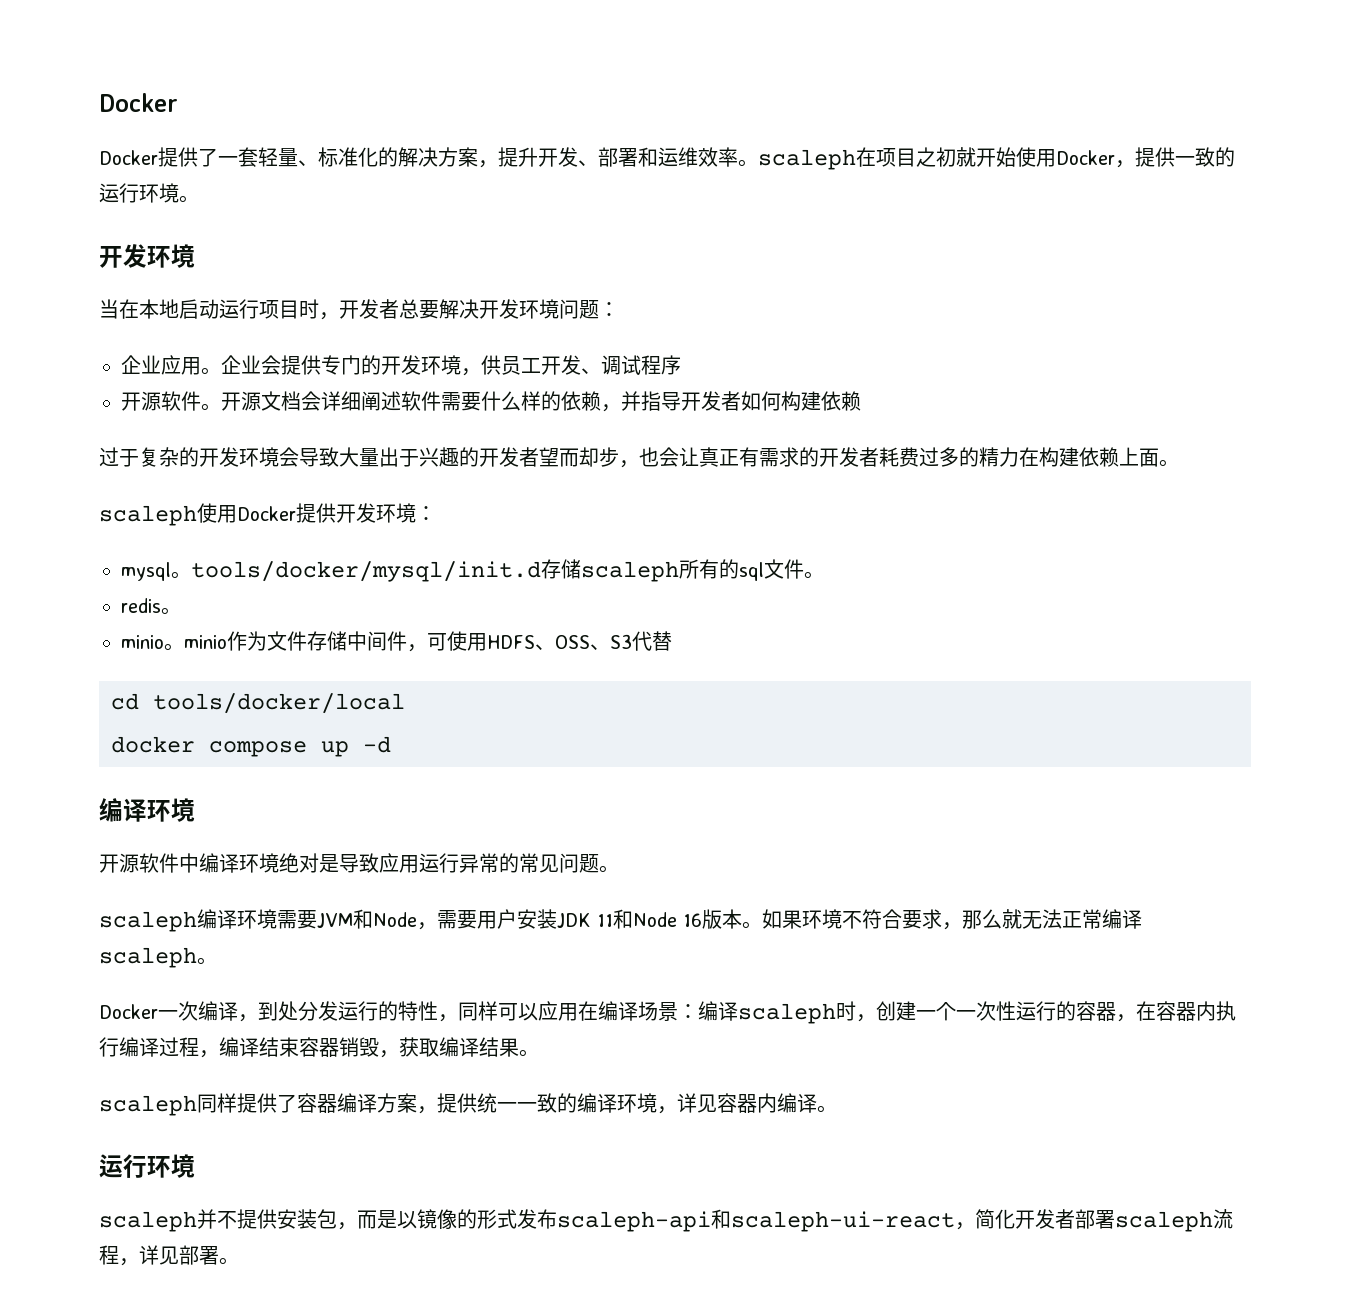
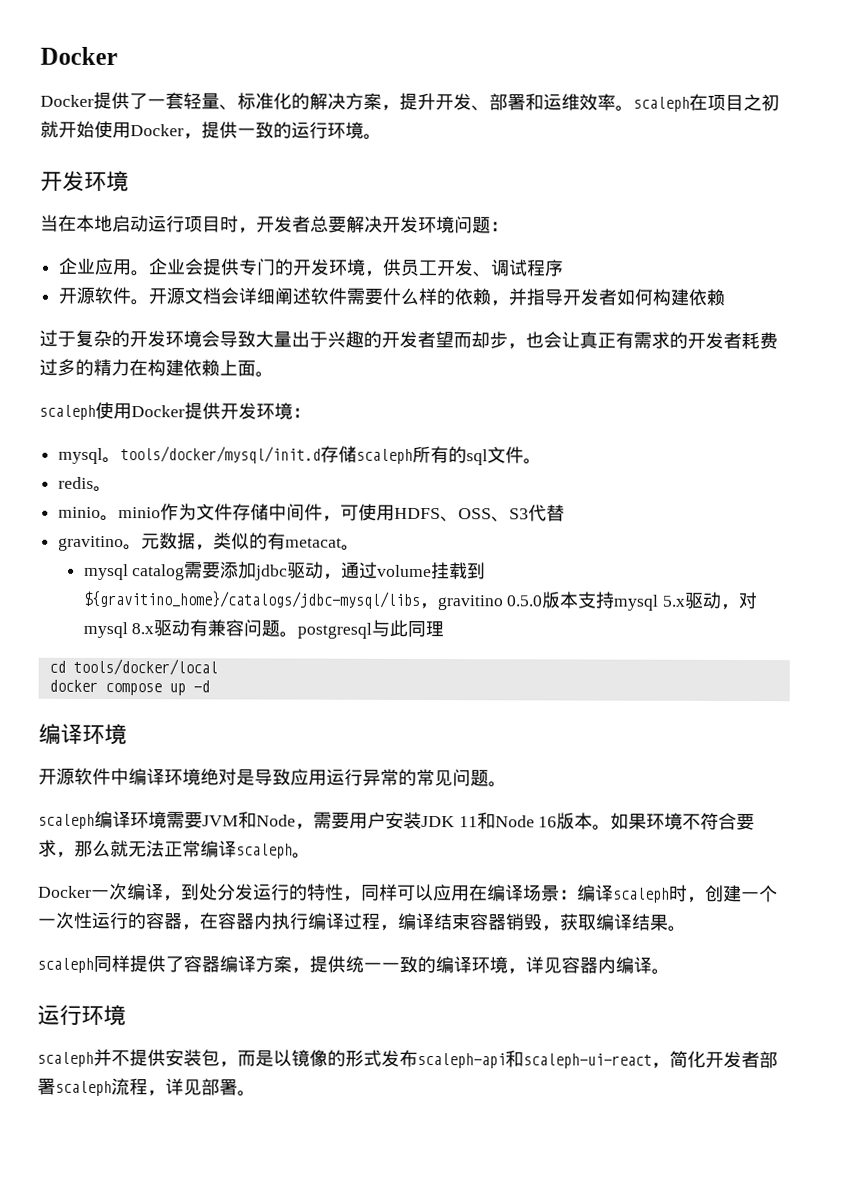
(672, 641) none -> [58,532,361,552] [83,561,487,581] [82,590,759,611] [82,619,445,639] // gravitino。元数据，类似的有metacat。 // mysql catalog需要添加jdbc驱动，通过volume挂载到${gravitino_home}/catalogs/jdbc-mysql/libs，gravitino 0.5.0版本支持mysql 5.x驱动，对mysql 8.x驱动有兼容问题。postgresql与此同理

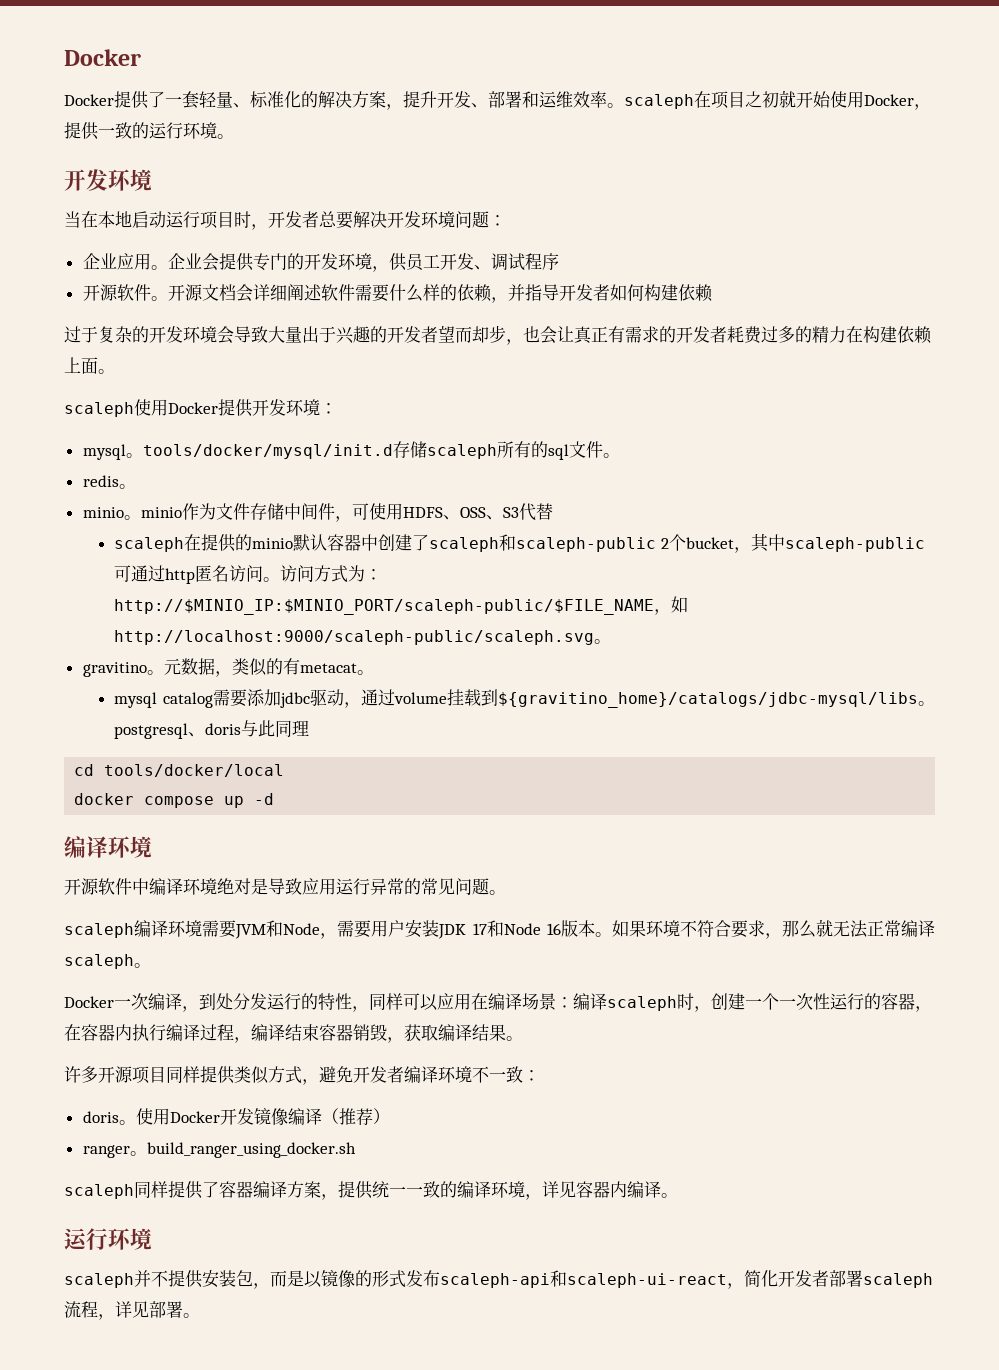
(566, 513) none -> [114,533,926,553] [114,565,383,584] [114,596,689,615] [114,630,612,645] // scaleph在提供的minio默认容器中创建了scaleph和scaleph-public 2个bucket，其中scaleph-public可通过http匿名访问。访问方式为：http://$MINIO_IP:$MINIO_PORT/scaleph-public/$FILE_NAME，如http://localhost:9000/scaleph-public/scaleph.svg。
[418,591,759,611] [82,619,373,639] ，gravitino 0.5.0版本支持mysql 5.x驱动，对mysql 8.x驱动有兼容问题。postgresql -> [918,701,935,706] [114,723,242,739] 。postgresql、doris
[458,816,478,828] 11 -> [472,923,487,935] 17
(686, 928) none -> [64,1066,540,1085] [82,1107,390,1126] [82,1142,356,1158] // 许多开源项目同样提供类似方式，避免开发者编译环境不一致： // doris。使用Docker开发镜像编译（推荐） // ranger。build_ranger_using_docker.sh

